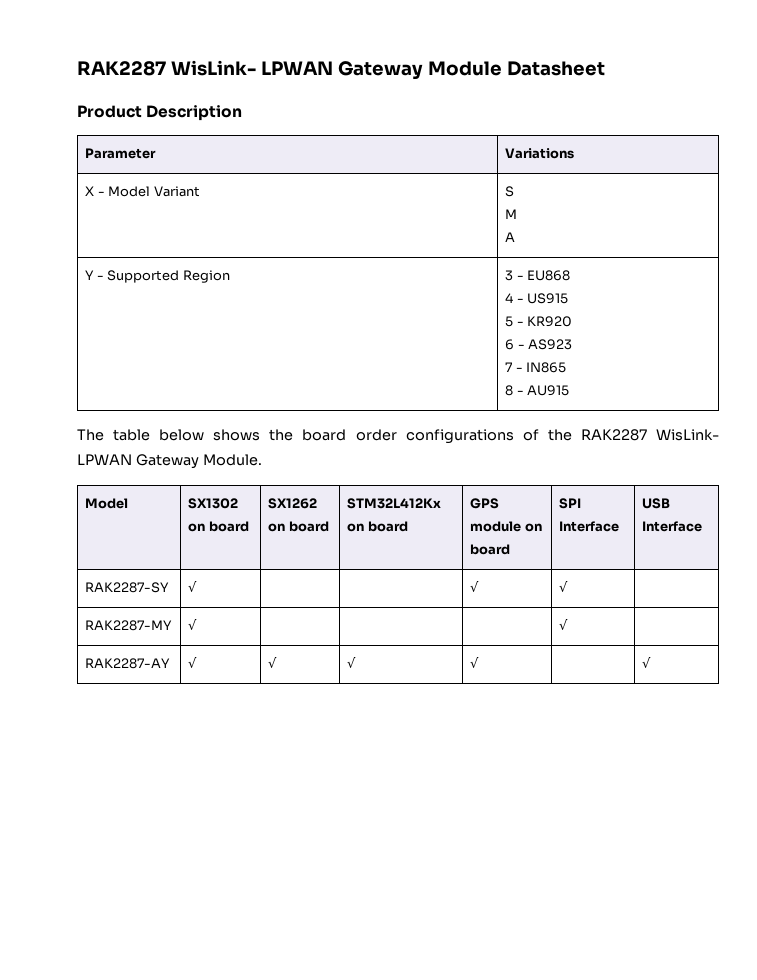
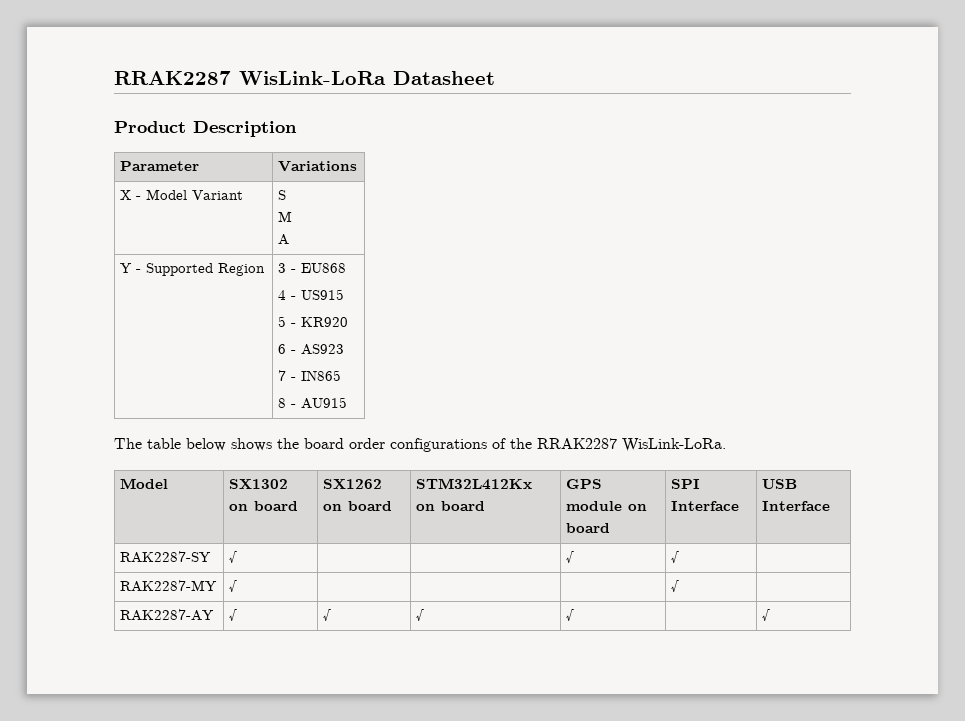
[77,60,502,80] RAK2287 WisLink- LPWAN Gateway Module -> [114,71,386,85] RRAK2287 WisLink-LoRa
[580,429,719,441] [77,454,262,469] RAK2287 WisLink- LPWAN Gateway Module. -> [537,438,726,452] RRAK2287 WisLink-LoRa.

